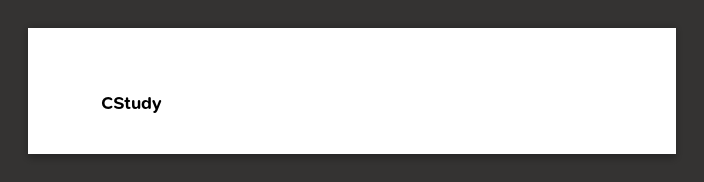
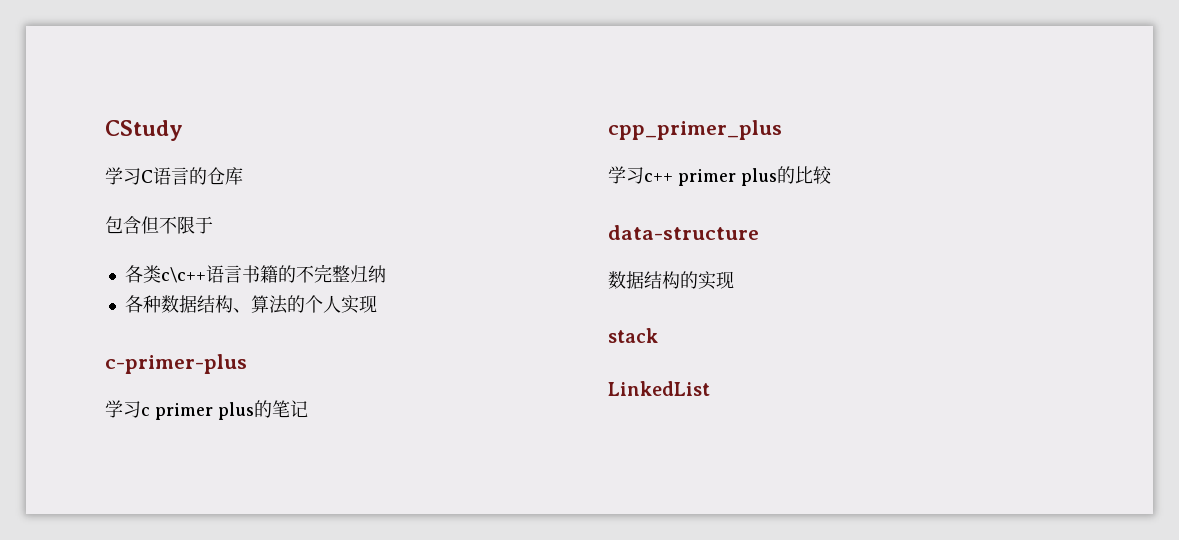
(162, 104) none -> [105,167,243,185] [105,216,213,234] [124,264,386,283] [124,295,377,314] [105,354,247,374] [105,400,308,420] [608,120,782,140] [608,166,832,186] [608,225,759,240] [608,271,734,290] [608,328,658,343] [608,381,710,396] // 学习C语言的仓库 // 包含但不限于 // 各类c\c++语言书籍的不完整归纳 // 各种数据结构、算法的个人实现 // c-primer-plus // 学习c primer plus的笔记 // cpp_primer_plus // 学习c++ primer plus的比较 // data-structure // 数据结构的实现 // stack // LinkedList

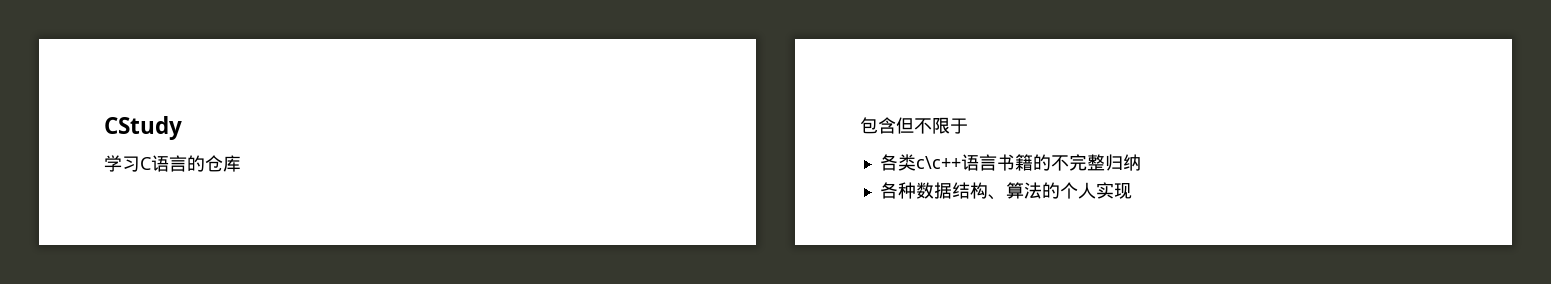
[105,354,247,374] [105,400,308,420] [608,120,782,140] [608,166,832,186] [608,225,759,240] [608,271,734,290] [608,328,658,343] [608,381,710,396] // c-primer-plus // 学习c primer plus的笔记 // cpp_primer_plus // 学习c++ primer plus的比较 // data-structure // 数据结构的实现 // stack // LinkedList -> (1132, 191) none

